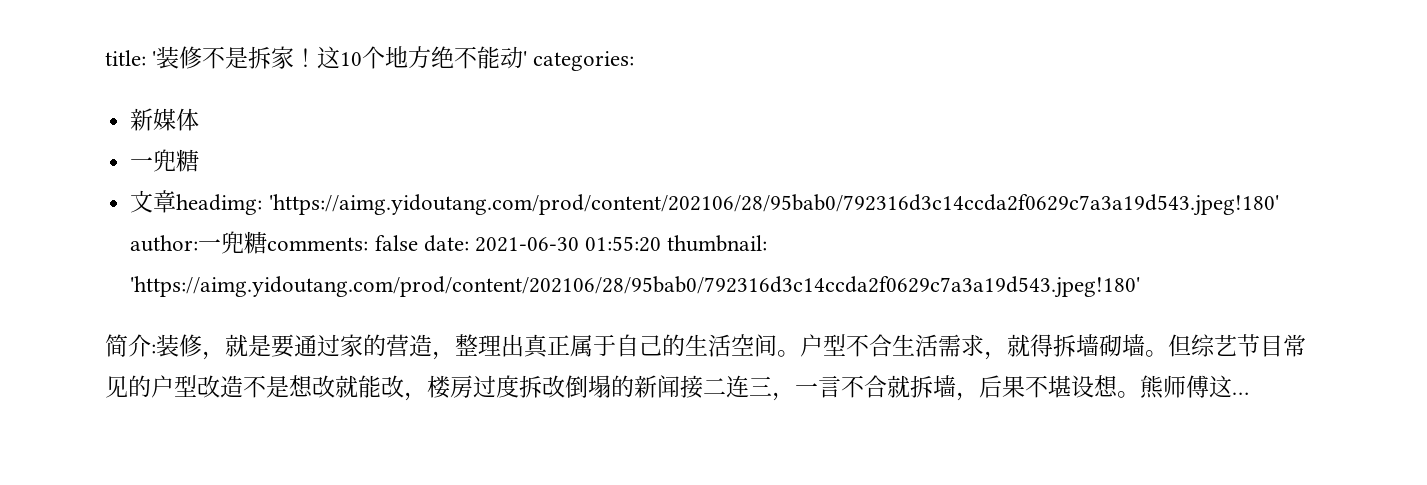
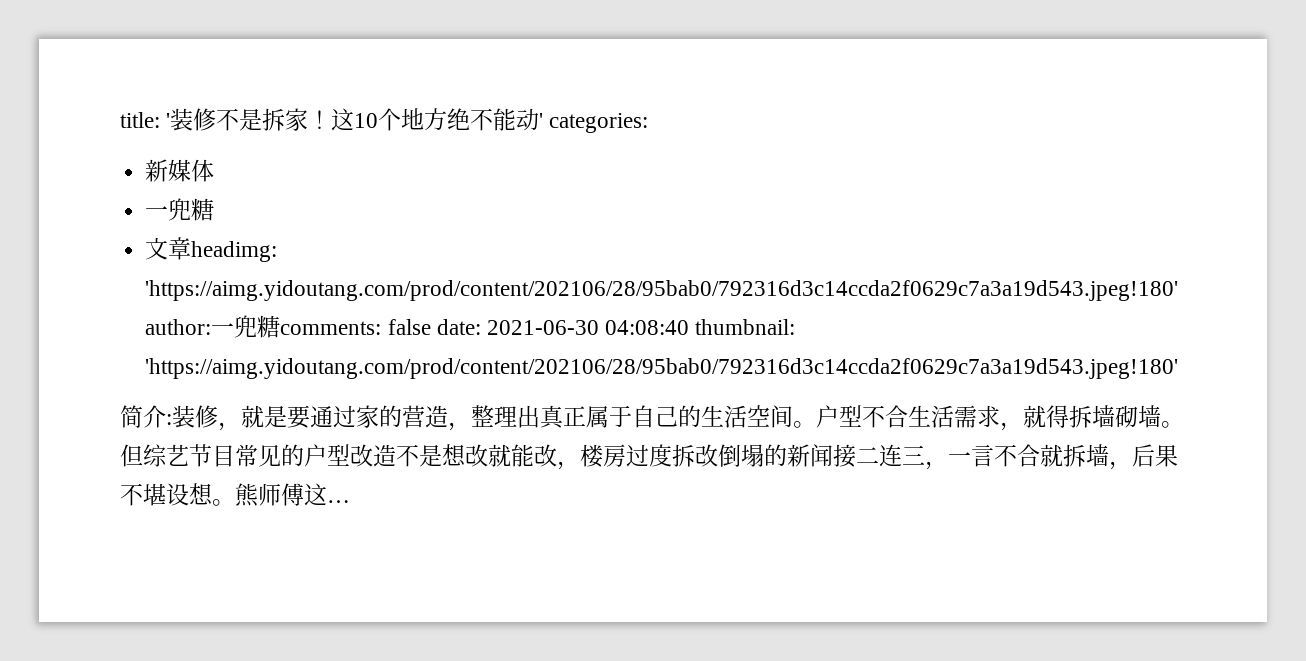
[585,236,662,252] 01:55:20 -> [605,320,690,335] 04:08:40

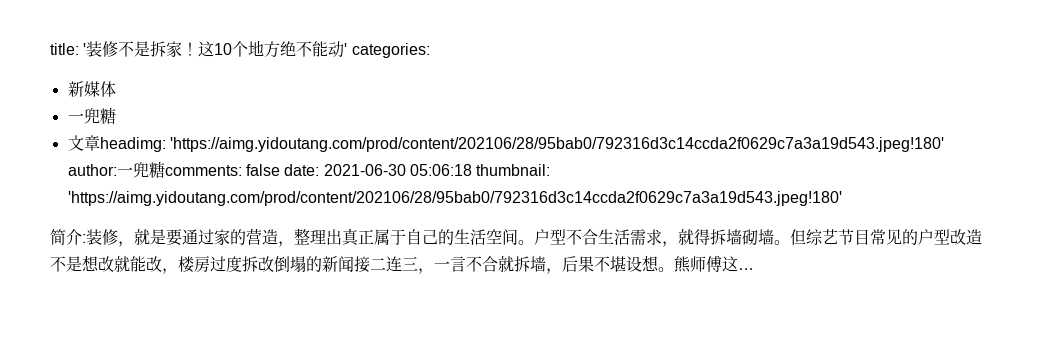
[605,320,690,335] 04:08:40 -> [409,164,472,176] 05:06:18

